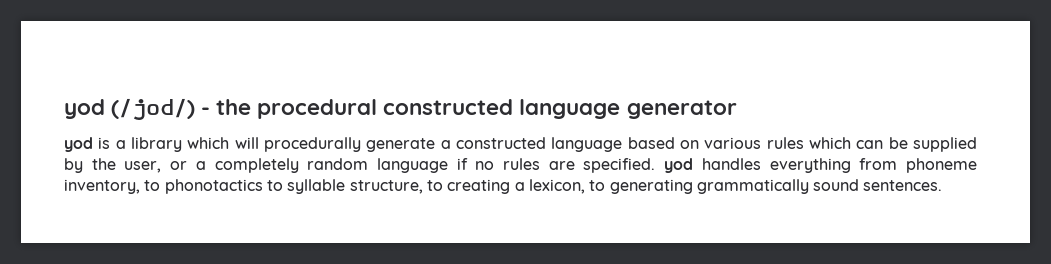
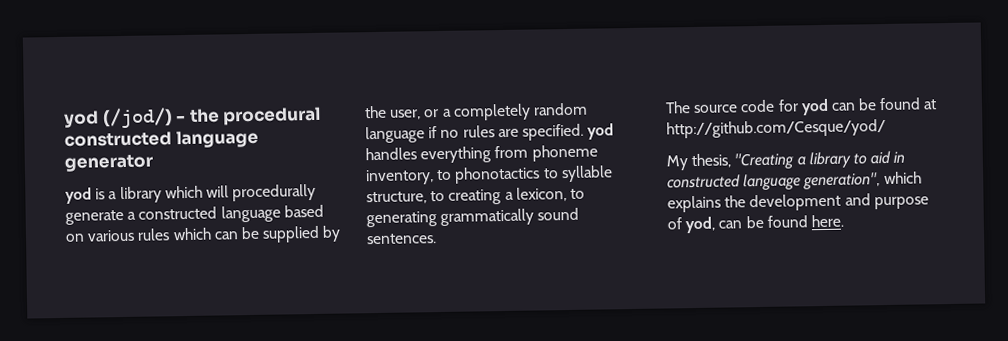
(943, 185) none -> [665,97,938,116] [666,119,886,139] [666,150,906,171] [667,171,922,191] [667,193,929,213] [667,214,844,234] // The source code for yod can be found at http://github.com/Cesque/yod/ // My thesis, "Creating a library to aid in constructed language generation", which explains the development and purpose of yod, can be found here.

